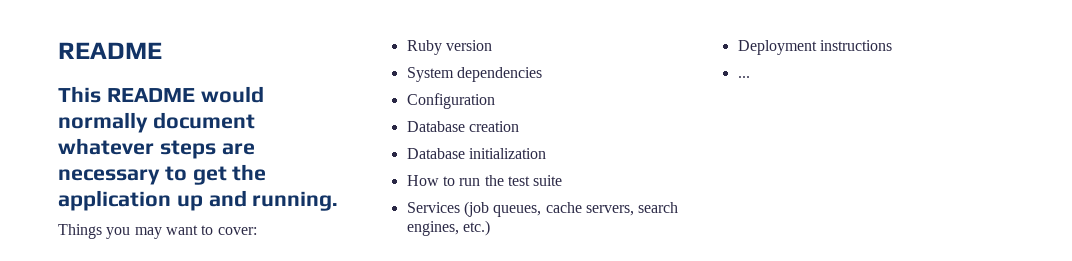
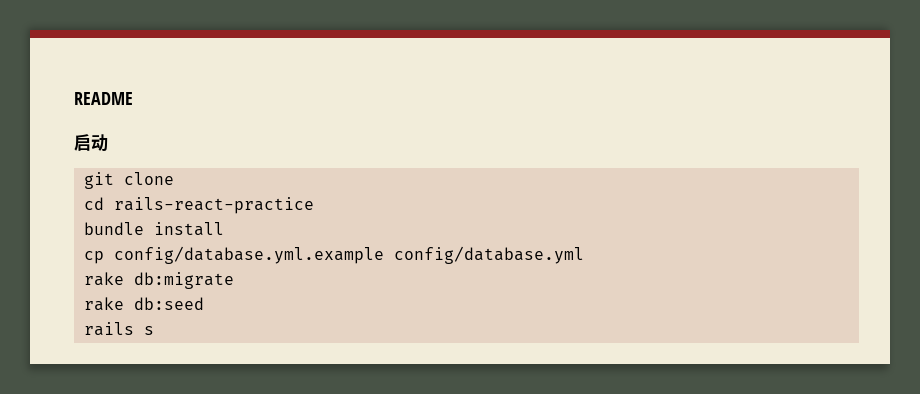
[58,86,264,103] [58,112,255,133] [58,138,255,159] [58,164,267,185] [58,190,339,211] [58,224,257,239] [406,40,492,55] [406,67,542,82] [406,93,495,109] [406,121,519,132] [406,148,546,159] [406,175,563,186] [406,201,679,217] [406,220,490,236] [737,40,892,55] [737,76,750,78] This README would normally document whatever steps are necessary to get the application up and running. // Things you may want to cover: // Ruby version // System dependencies // Configuration // Database creation // Database initialization // How to run the test suite // Services (job queues, cache servers, search engines, etc.) // Deployment instructions // ... -> [74,134,108,151] [83,172,174,189] [83,197,314,214] [83,222,224,236] [83,246,584,264] [83,272,234,289] [83,297,204,311] [83,322,154,336] 启动 // git clone // cd rails-react-practice // bundle install // cp config/database.yml.example config/database.yml // rake db:migrate // rake db:seed // rails s

